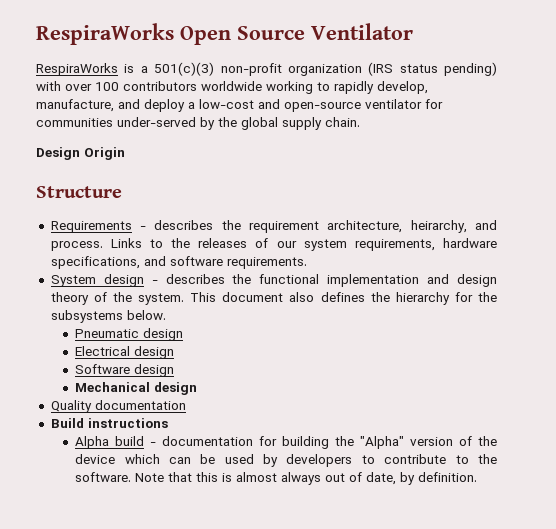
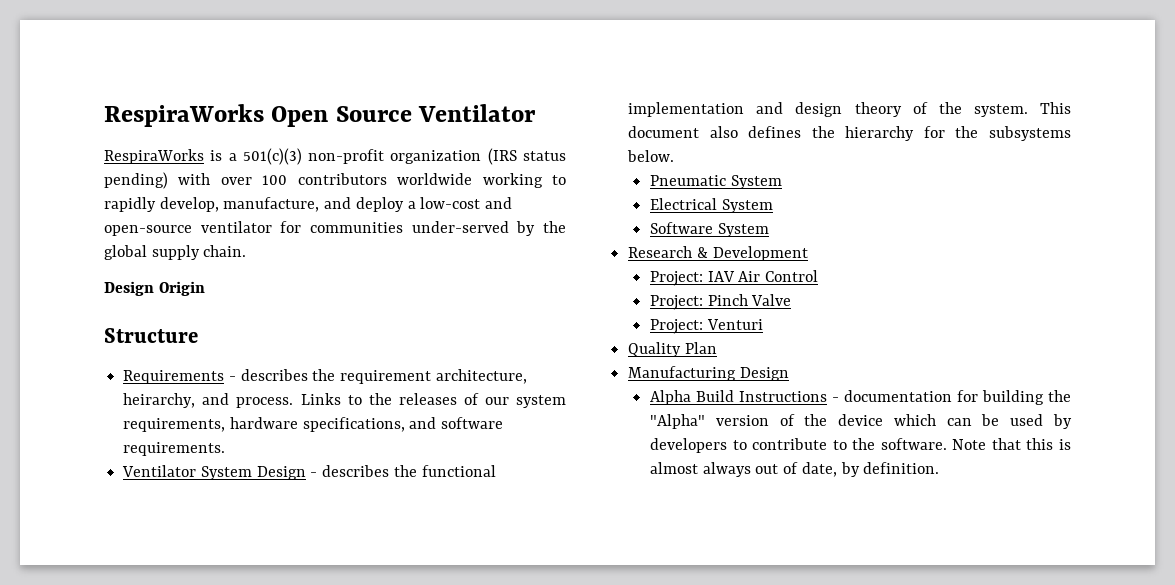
[50,274,144,287] System design -> [122,465,306,480] Ventilator System Design
[143,328,184,341] design -> [730,175,782,189] System
[134,346,175,359] design -> [721,199,773,213] System
[134,364,175,377] [75,382,198,395] [50,400,186,413] [50,418,168,428] design // Mechanical design // Quality documentation // Build instructions -> [717,223,769,237] [628,246,808,261] [649,270,819,286] [649,294,792,310] [649,319,763,334] [628,342,717,357] [628,366,789,381] System // Research & Development // Project: IAV Air Control // Project: Pinch Valve // Project: Venturi // Quality Plan // Manufacturing Design
[115,436,145,446] build -> [695,390,827,402] Build Instructions

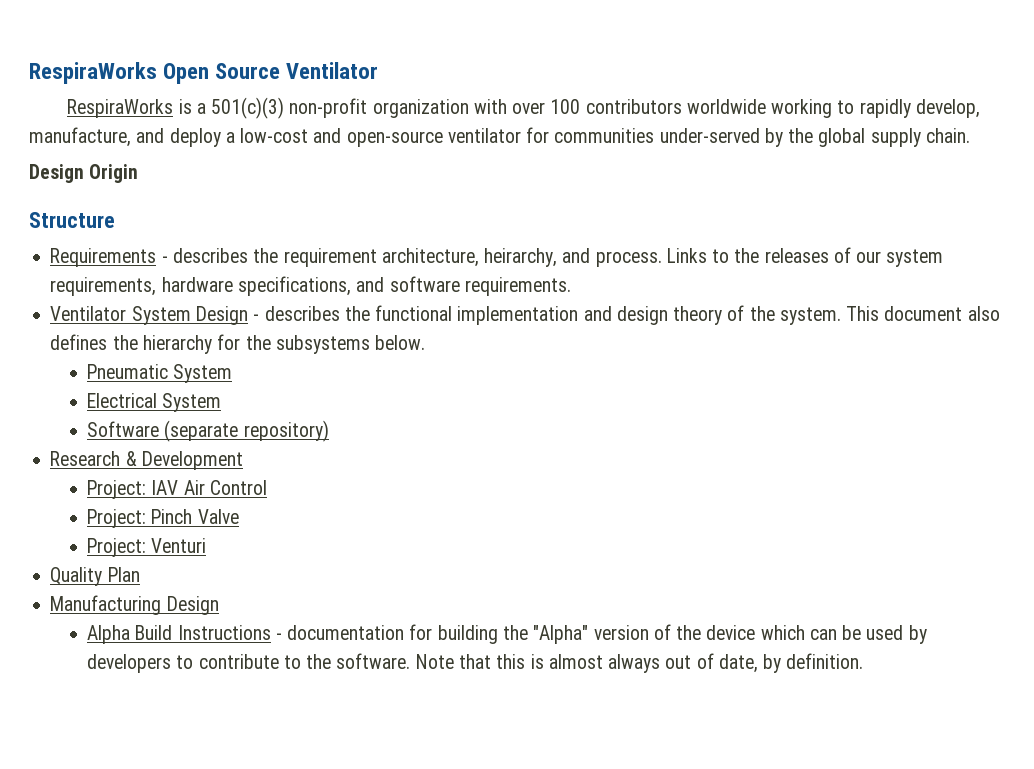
[487,148,566,165] [104,172,168,189] (IRS status pending) -> (469, 108) none
[717,223,769,237] System -> [164,420,329,442] (separate repository)

